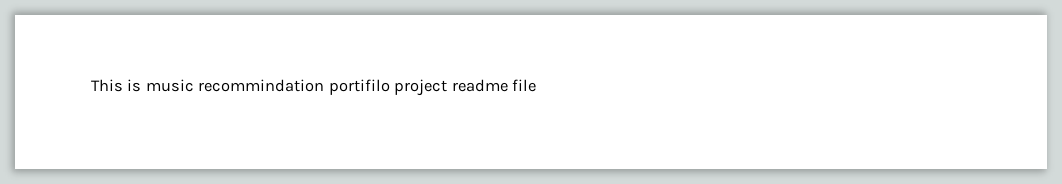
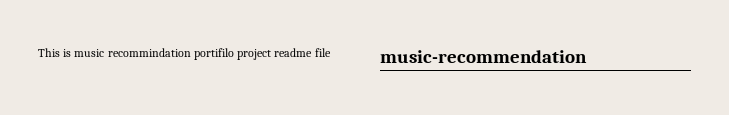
(537, 85) none -> [380,50,587,63] // music-recommendation

